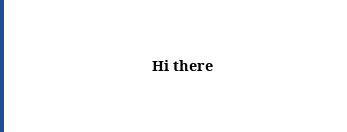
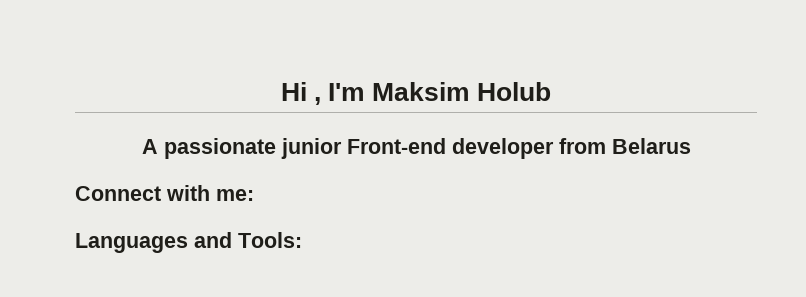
[172,60,213,71] there -> [313,82,552,105] [141,138,691,159] [75,185,254,201] [75,232,302,253] , I'm Maksim Holub // A passionate junior Front-end developer from Belarus // Connect with me: // Languages and Tools:

